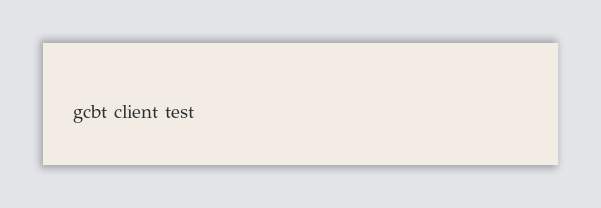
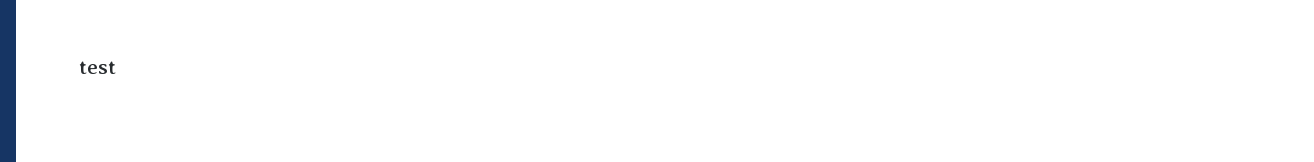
[73,105,158,123] gcbt client -> (79, 67) none

